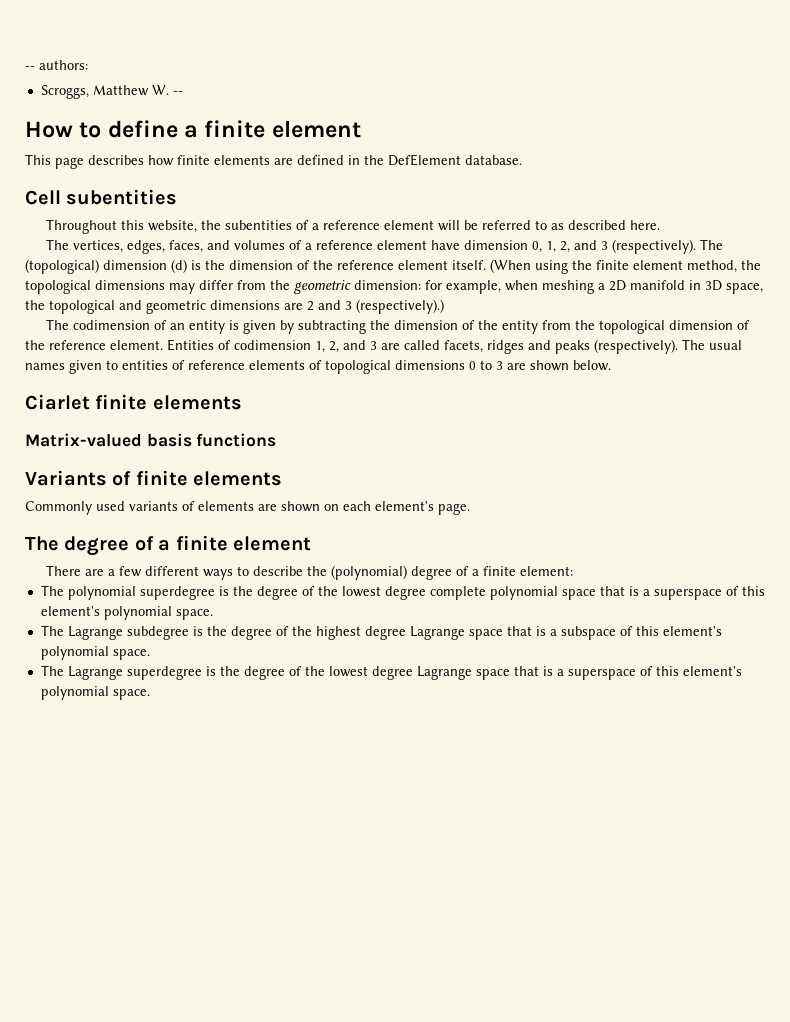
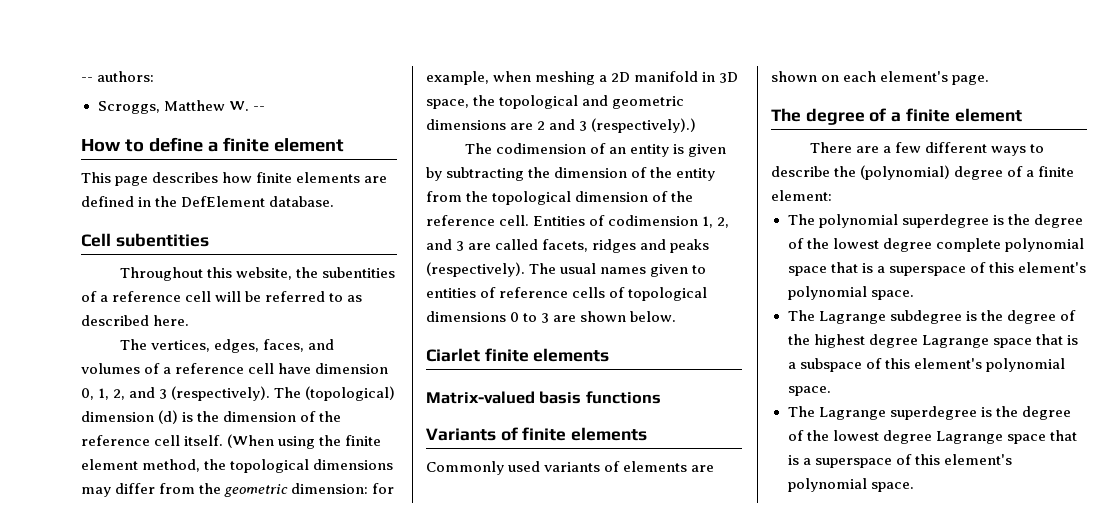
[384,220,435,230] element -> [185,291,212,302] cell
[377,240,428,250] element -> [248,363,275,374] cell
[398,260,448,270] element -> [154,435,181,446] cell
[110,340,163,350] element. -> [499,215,530,226] cell.
[249,360,305,370] elements -> [572,287,606,298] cells

